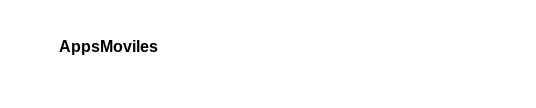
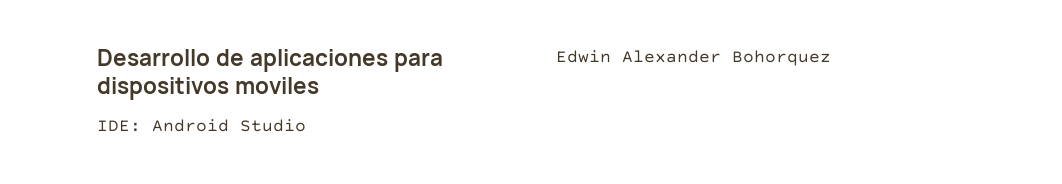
[59,40,158,55] AppsMoviles -> [97,49,444,72] [97,77,320,100] [97,119,306,132] [556,50,831,66] Desarrollo de aplicaciones para dispositivos moviles // IDE: Android Studio // Edwin Alexander Bohorquez

